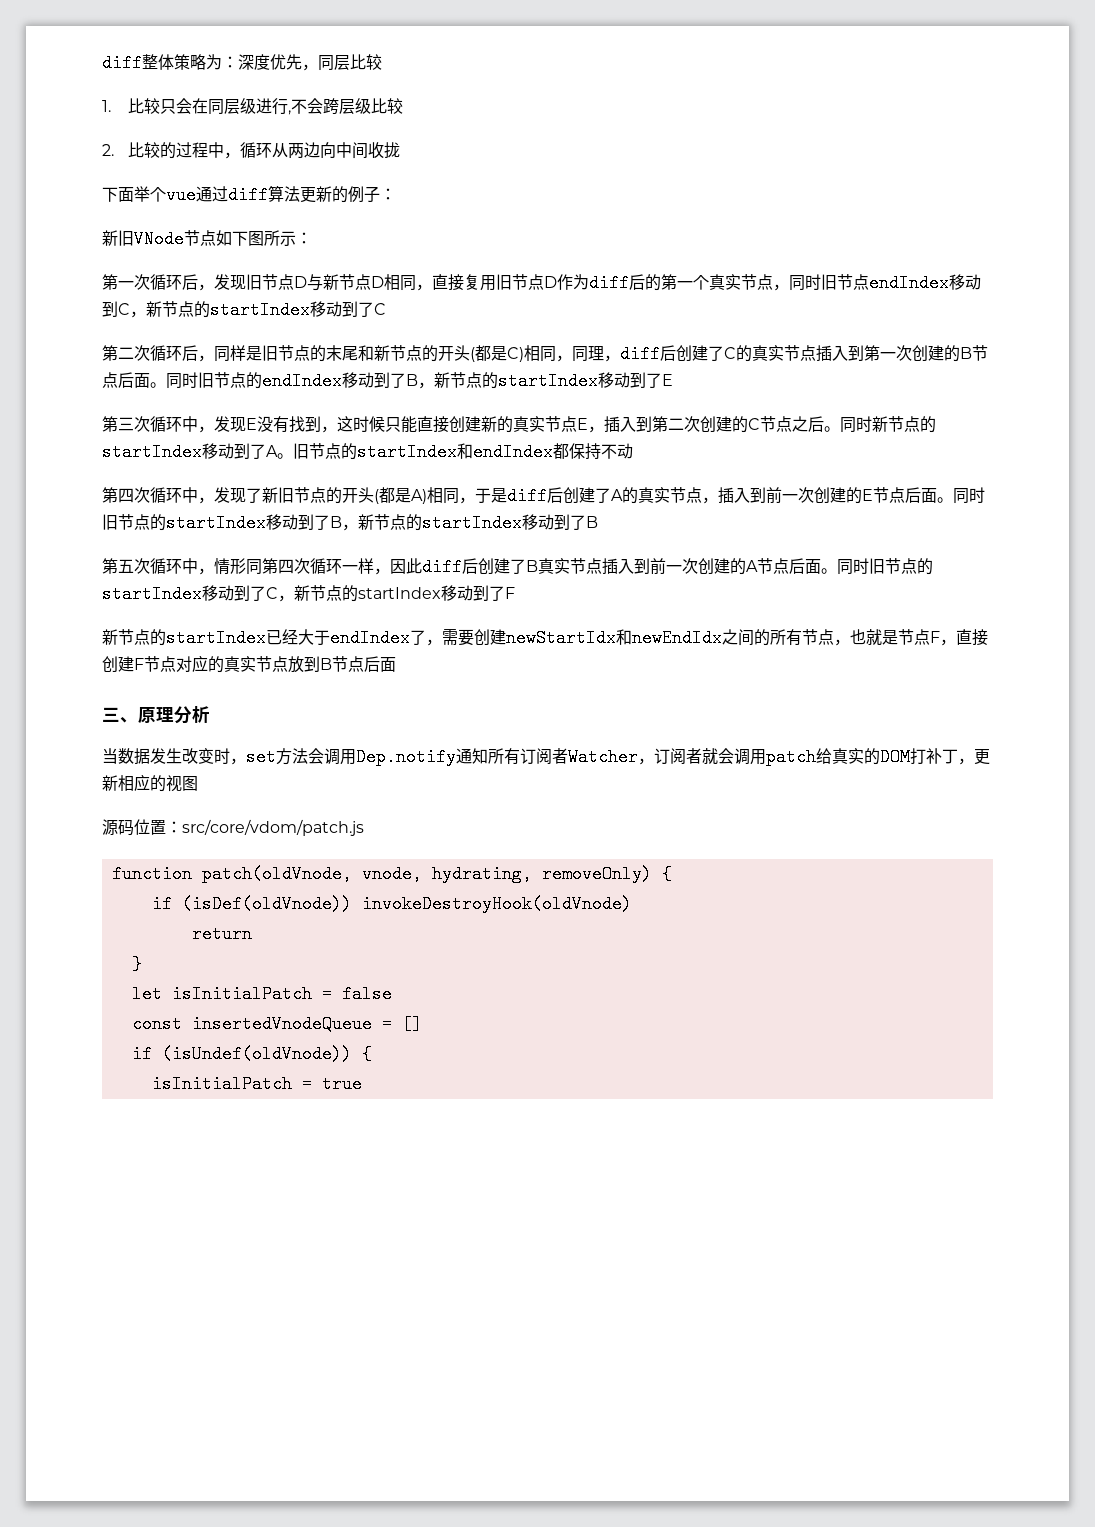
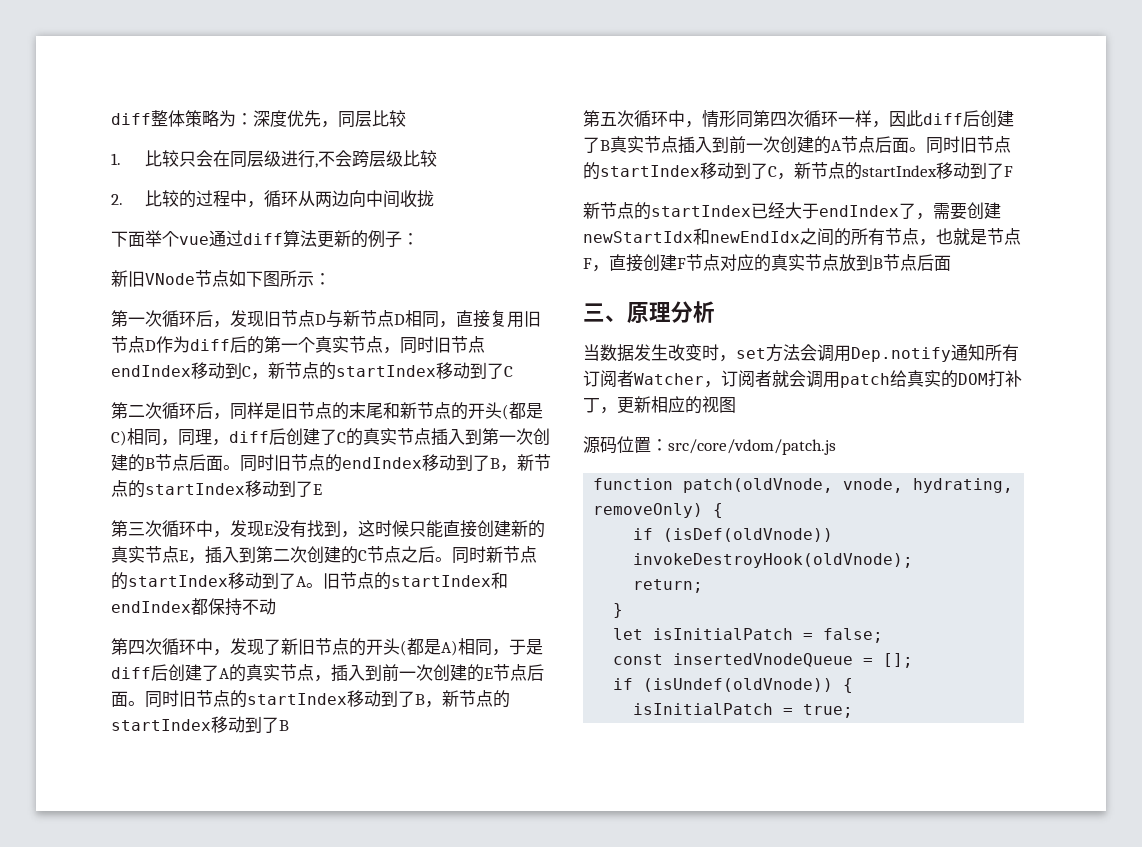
[361,895,632,913] [191,925,252,943] invokeDestroyHook(oldVnode) // return -> [633,553,914,568] [633,579,704,593] invokeDestroyHook(oldVnode); // return;
[341,985,392,1003] false -> [823,628,884,643] false;
[401,1015,422,1033] [] -> [883,653,914,668] [];
[321,1075,362,1093] true -> [803,704,854,718] true;

